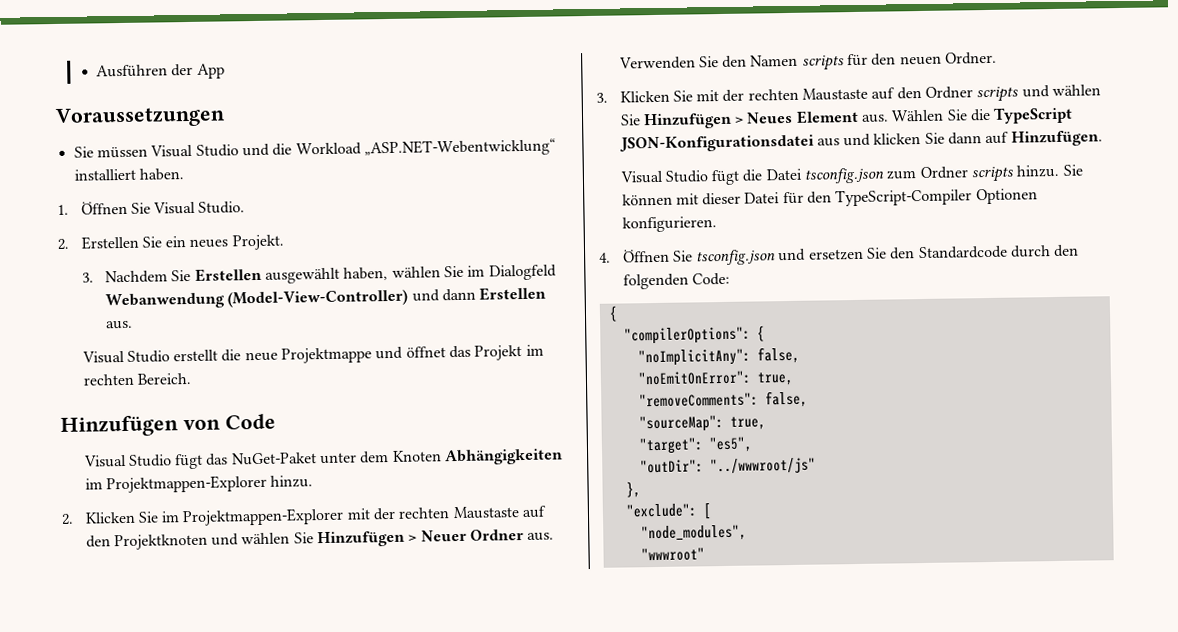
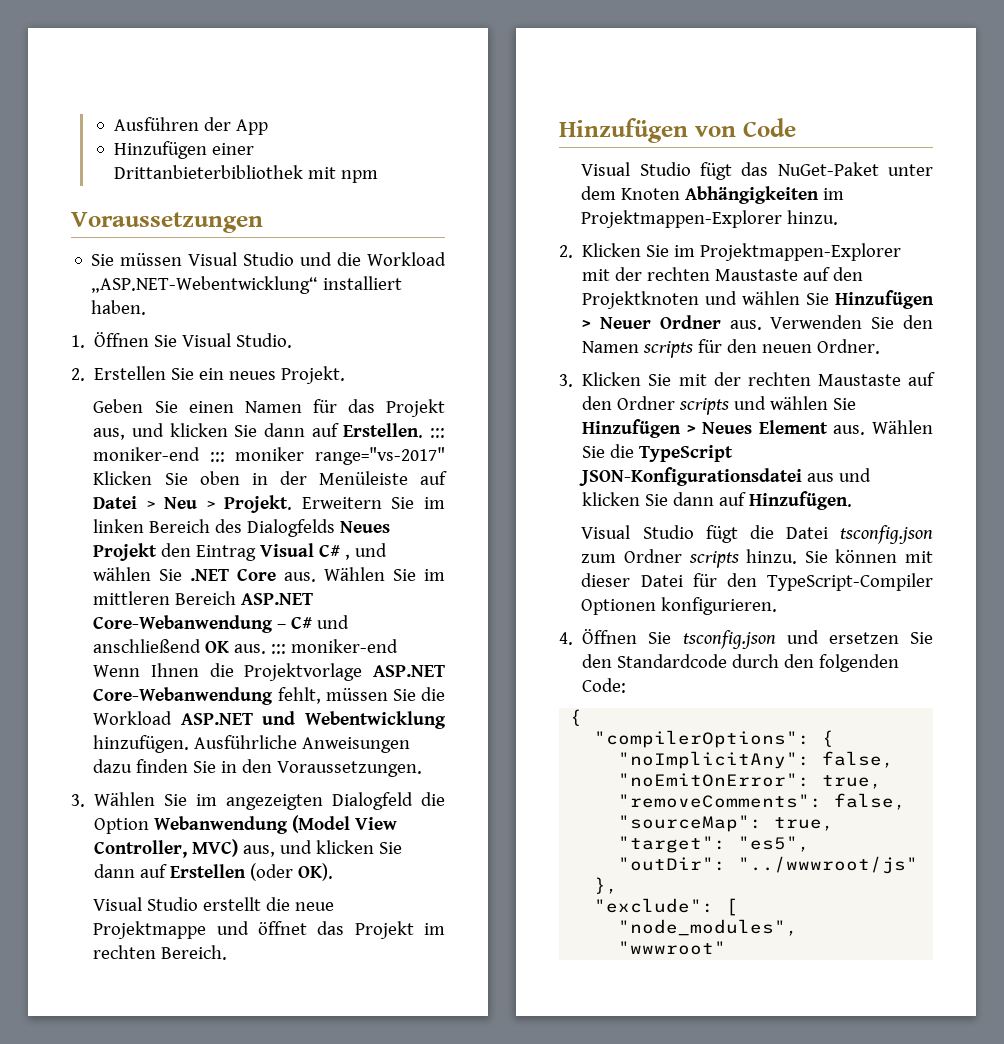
(225, 71) none -> [113,141,254,159] [113,165,378,183] // Hinzufügen einer Drittanbieterbibliothek mit npm
[81,264,557,284] [105,286,547,310] [106,320,134,330] 3. Nachdem Sie Erstellen ausgewählt haben, wählen Sie im Dialogfeld Webanwendung (Model-View-Controller) und dann Erstellen aus. -> [93,399,446,417] [93,423,445,440] [93,447,445,465] [93,471,447,485] [93,495,445,513] [93,519,391,537] [93,543,388,561] [93,567,445,582] [93,591,314,605] [93,615,350,633] [93,639,399,654] [93,663,445,681] [93,687,445,705] [93,711,446,729] [93,735,411,753] [93,759,423,777] [71,792,445,810] [94,815,398,834] [94,839,403,858] [94,863,334,881] Geben Sie einen Namen für das Projekt aus, und klicken Sie dann auf Erstellen. ::: moniker-end ::: moniker range="vs-2017" Klicken Sie oben in der Menüleiste auf Datei > Neu > Projekt. Erweitern Sie im linken Bereich des Dialogfelds Neues Projekt den Eintrag Visual C# , und wählen Sie .NET Core aus. Wählen Sie im mittleren Bereich ASP.NET Core-Webanwendung – C# und anschließend OK aus. ::: moniker-end Wenn Ihnen die Projektvorlage ASP.NET Core-Webanwendung fehlt, müssen Sie die Workload ASP.NET und Webentwicklung hinzufügen. Ausführliche Anweisungen dazu finden Sie in den Voraussetzungen. // 3. Wählen Sie im angezeigten Dialogfeld die Option Webanwendung (Model View Controller, MVC) aus, und klicken Sie dann auf Erstellen (oder OK).

